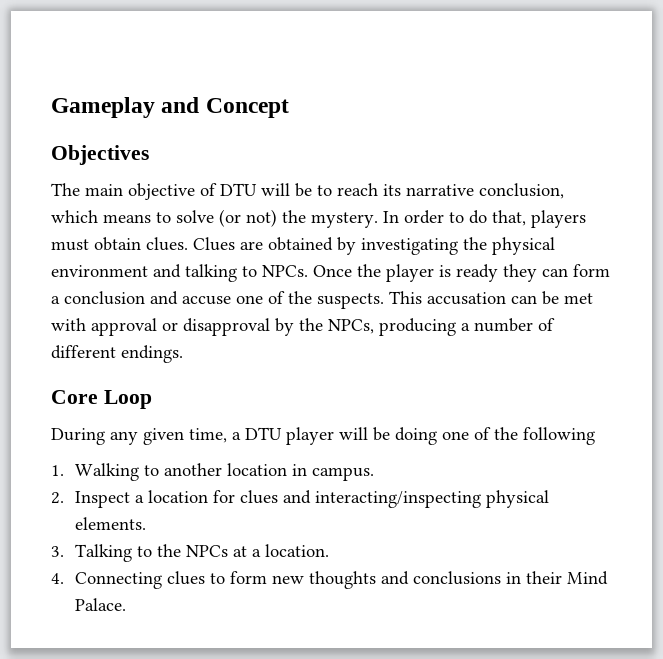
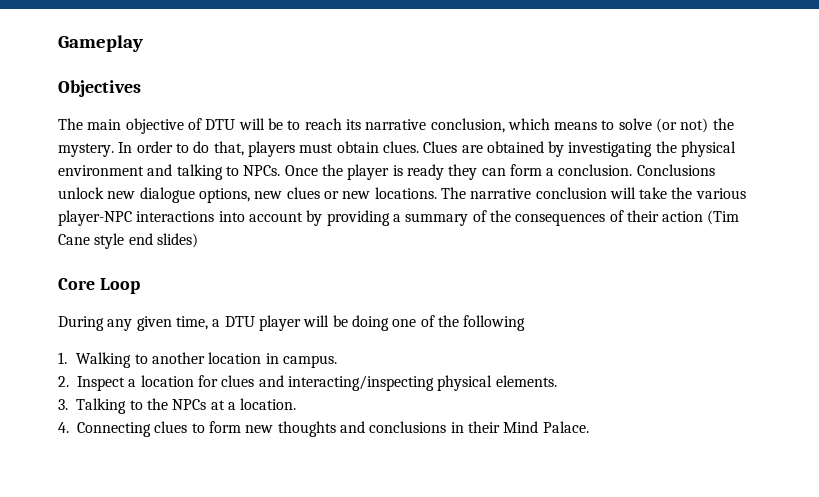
[161,97,289,118] and Concept -> (143, 43) none
[64,291,593,309] [51,318,555,336] [51,345,183,363] conclusion and accuse one of the suspects. This accusation can be met with approval or disapproval by the NPCs, producing a number of different endings. -> [558,164,715,176] [58,187,746,203] [58,210,740,226] [58,233,198,249] conclusion. Conclusions unlock new dialogue options, new clues or new locations. The narrative conclusion will take the various player-NPC interactions into account by providing a summary of the consequences of their action (Tim Cane style end slides)

